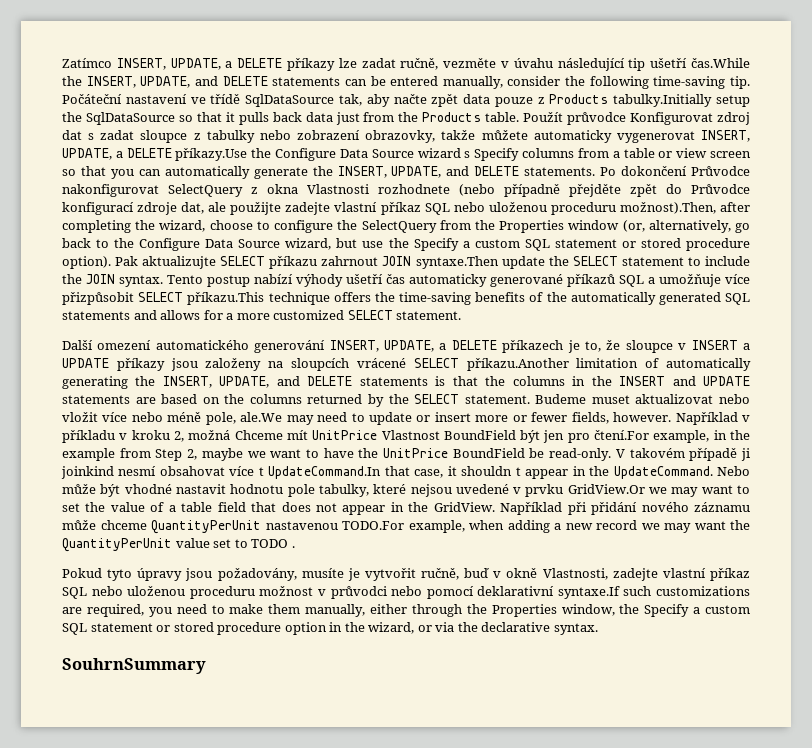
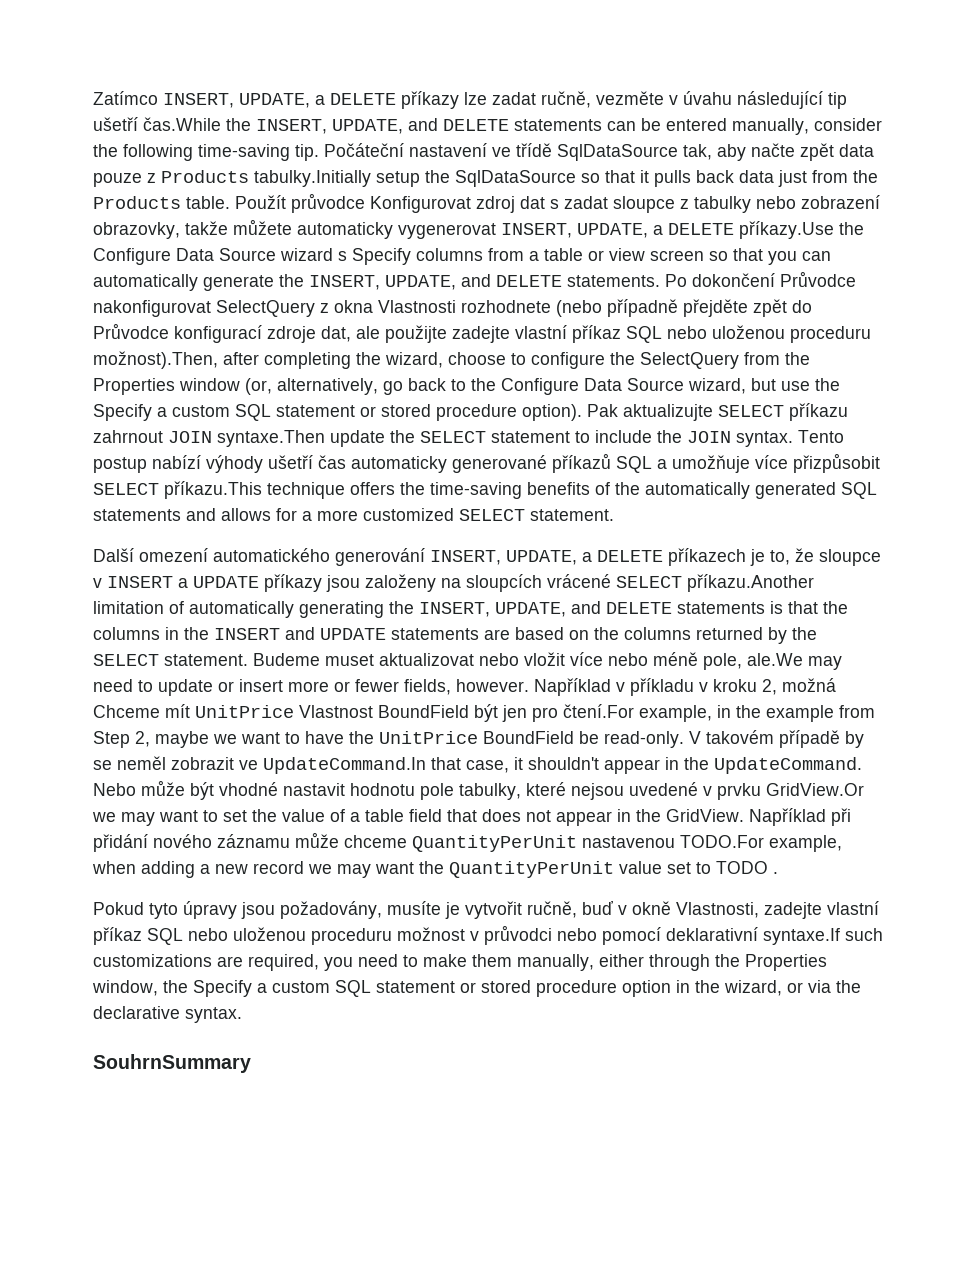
[741,448,751,461] [61,466,264,479] ji joinkind nesmí obsahovat více t -> [845,731,864,748] [93,756,258,770] by se neměl zobrazit ve
[461,466,521,476] shouldn t -> [528,757,599,770] shouldn't

